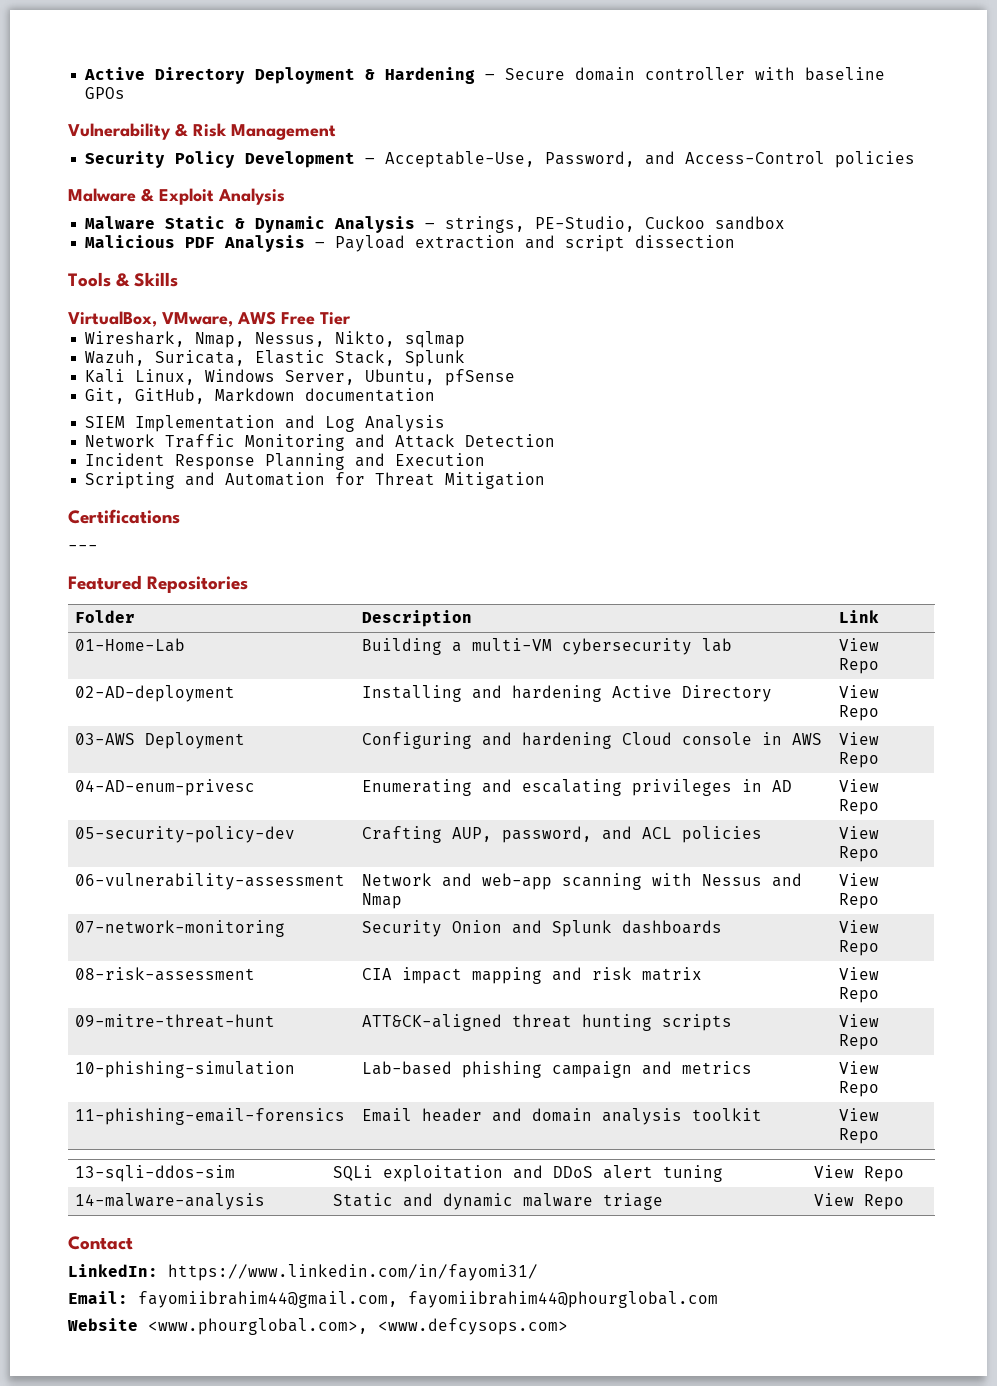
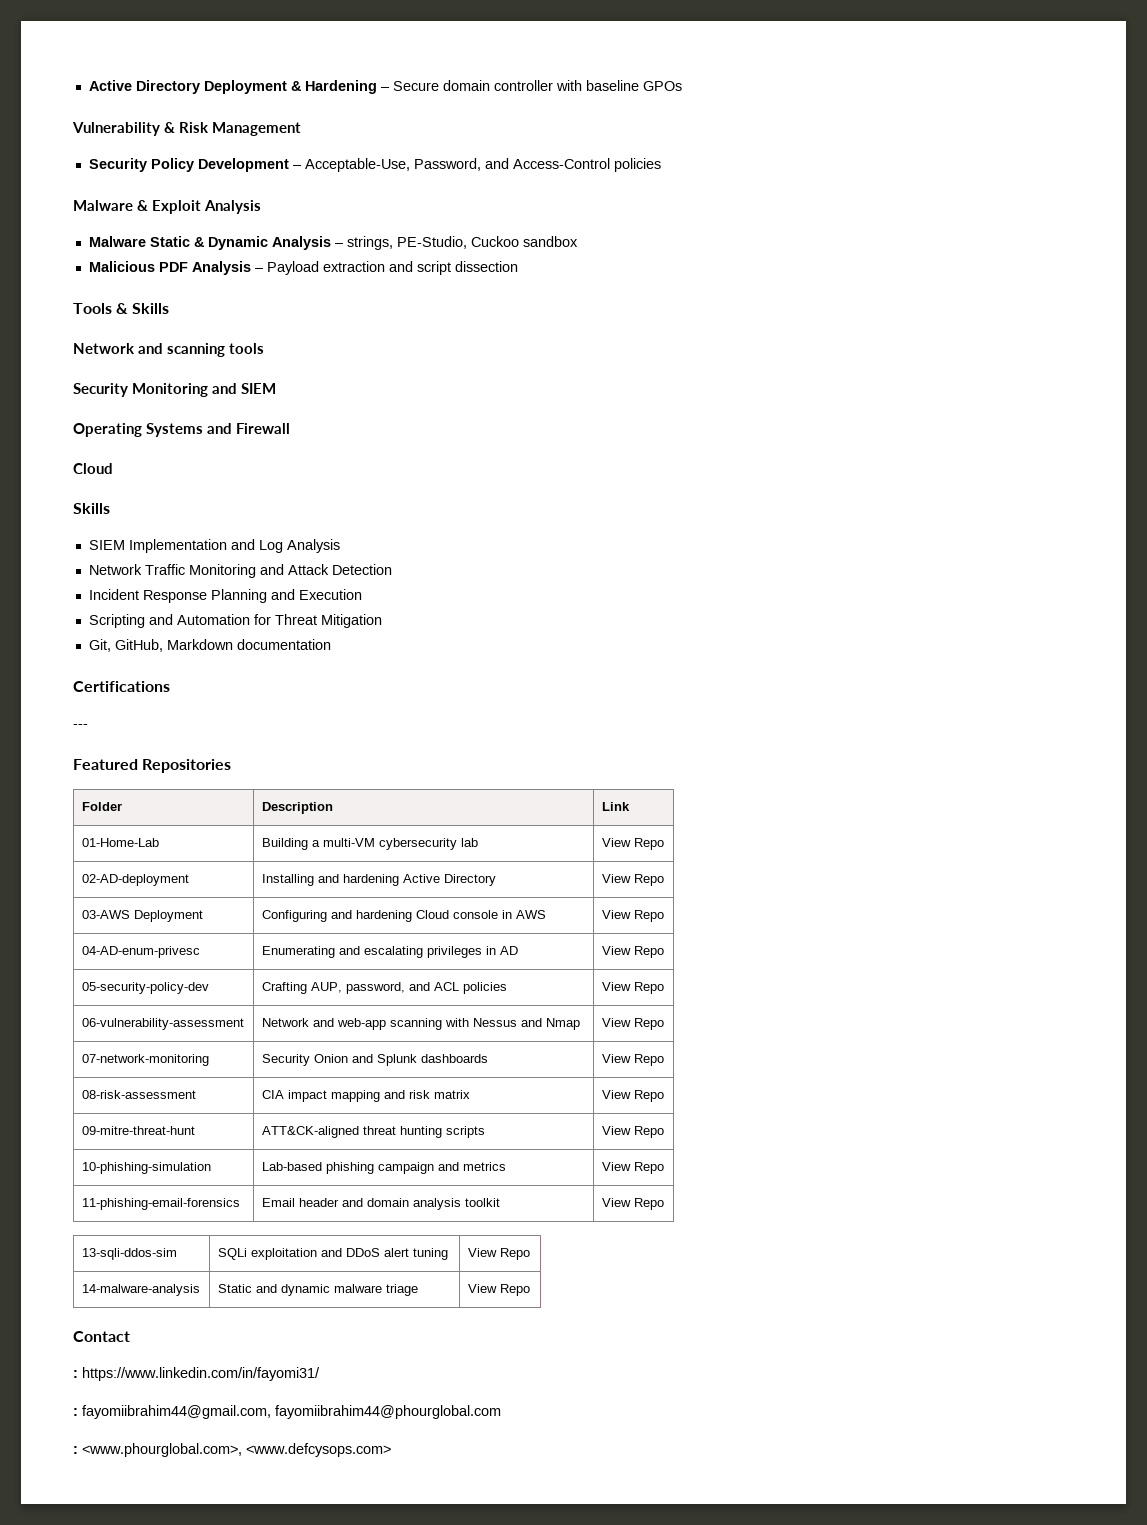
[68,311,351,327] [85,331,466,348] [85,350,466,367] [85,369,516,386] [85,388,436,404] VirtualBox, VMware, AWS Free Tier // Wireshark, Nmap, Nessus, Nikto, sqlmap // Wazuh, Suricata, Elastic Stack, Splunk // Kali Linux, Windows Server, Ubuntu, pfSense // Git, GitHub, Markdown documentation -> [73,343,264,357] [73,383,276,397] [73,423,290,437] [73,463,113,474] [73,503,110,514] Network and scanning tools // Security Monitoring and SIEM // Operating Systems and Firewall // Cloud // Skills
(546, 480) none -> [88,639,331,652] // Git, GitHub, Markdown documentation
[68,1264,158,1277] LinkedIn: -> [73,1370,78,1378] :
[68,1291,128,1304] Email: -> [73,1408,78,1416] :
[67,1318,138,1331] Website -> [73,1446,78,1454] :

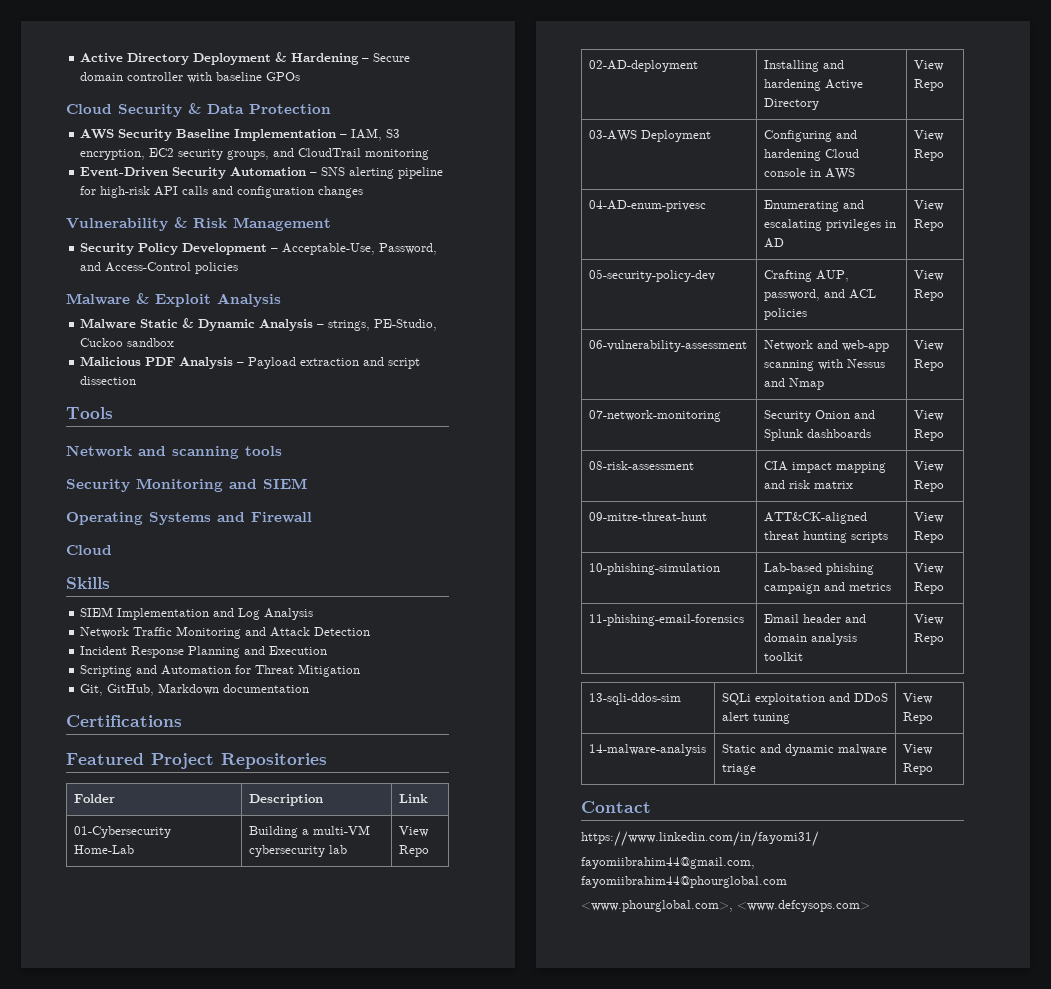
(682, 86) none -> [66,103,331,117] [80,128,401,141] [80,148,430,160] [80,167,444,179] [80,186,364,198] // Cloud Security & Data Protection // AWS Security Baseline Implementation – IAM, S3 encryption, EC2 security groups, and CloudTrail monitoring // Event-Driven Security Automation – SNS alerting pipeline for high-risk API calls and configuration changes
[116,303,170,314] & Skills -> (113, 413) none
[73,724,88,728] // --- -> (182, 721) none
(138, 764) none -> [151,753,214,769] Project
[81,838,159,847] 01-Home-Lab -> [73,826,171,838] [73,845,134,854] 01-Cybersecurity Home-Lab
[73,1370,78,1378] : -> (651, 807) none
[73,1408,78,1416] : -> (819, 839) none
[73,1446,78,1454] : -> (787, 882) none

